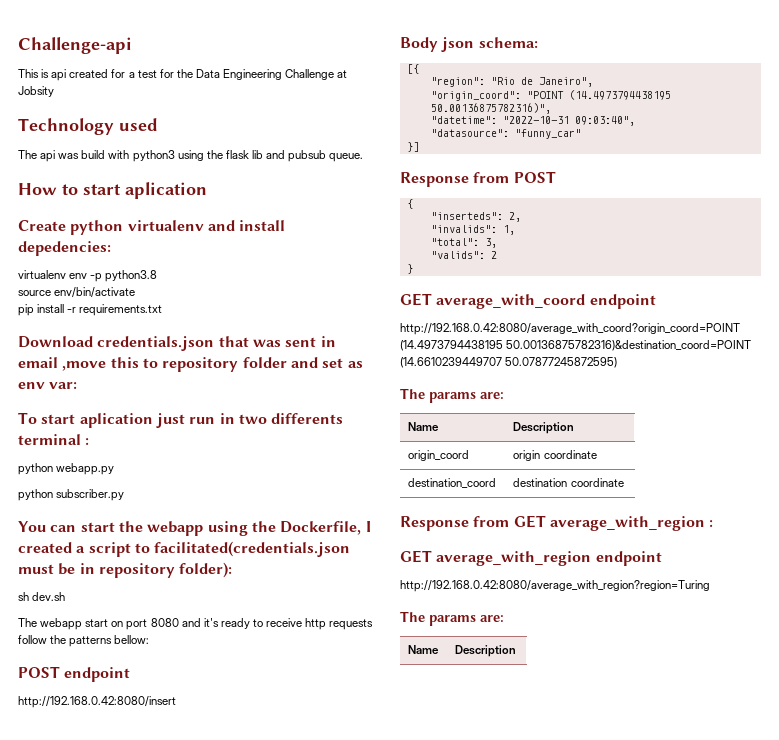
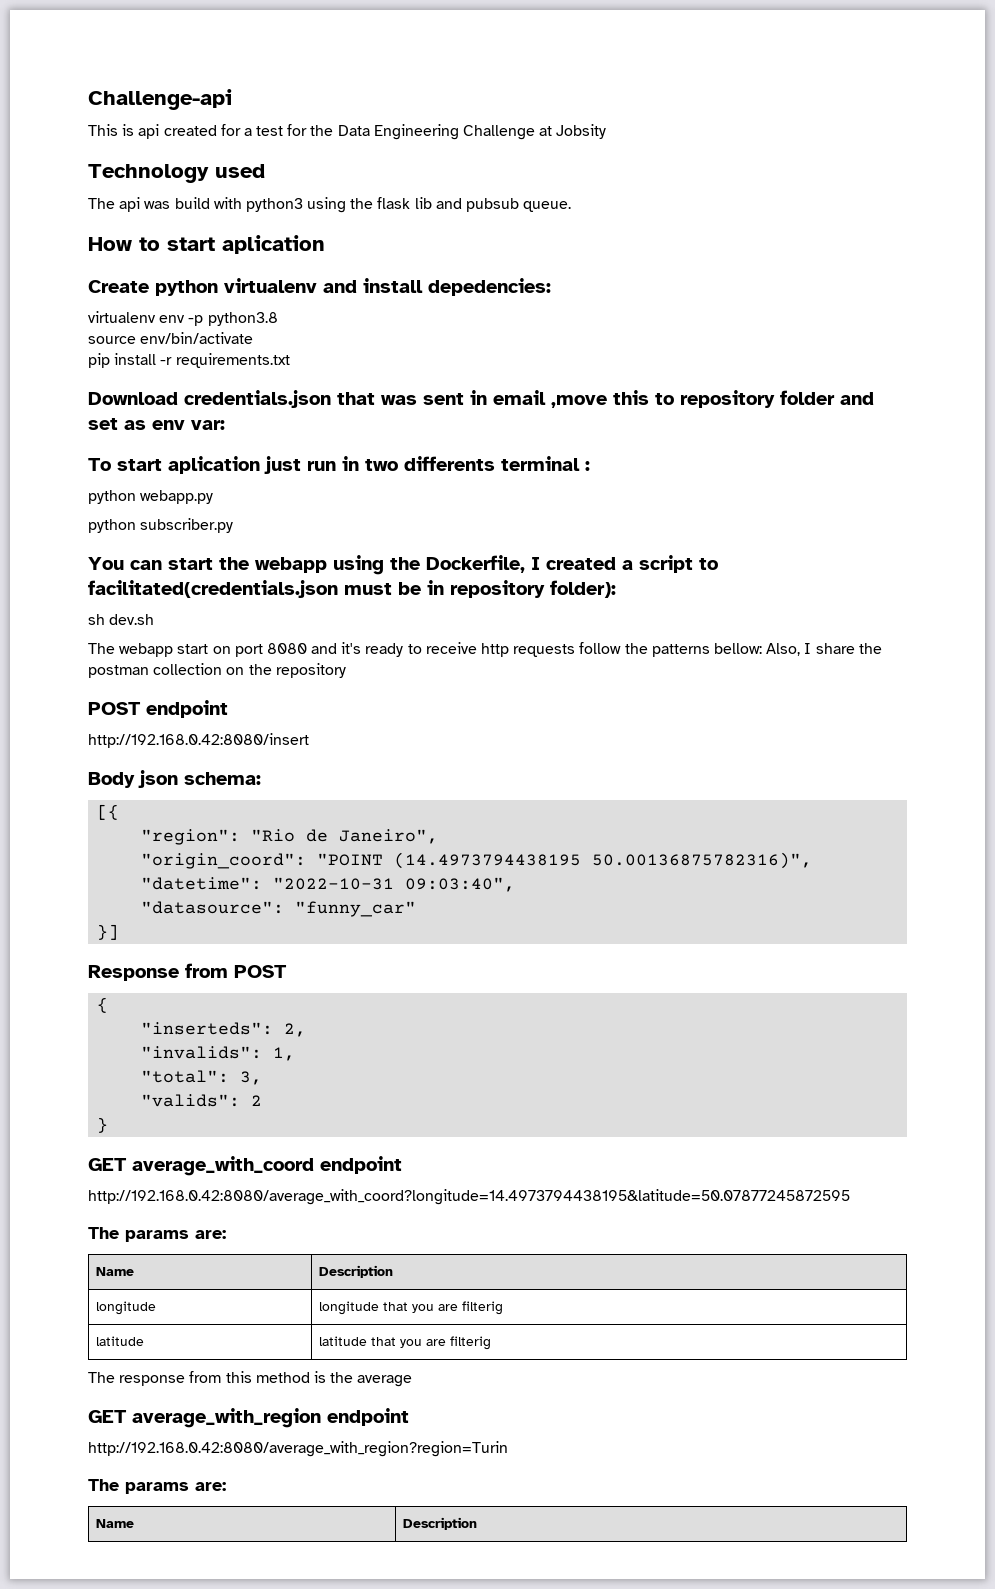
(150, 639) none -> [766,643,882,656] [88,663,346,678] Also, I share the postman collection on the repository
[400,323,740,335] [400,340,752,351] [400,357,618,368] http://192.168.0.42:8080/average_with_coord?origin_coord=POINT (14.4973794438195 50.00136875782316)&destination_coord=POINT (14.6610239449707 50.07877245872595) -> [88,1189,850,1205] http://192.168.0.42:8080/average_with_coord?longitude=14.4973794438195&latitude=50.07877245872595
[408,450,470,461] [513,450,597,461] [408,478,497,488] [513,478,624,487] [400,515,714,531] origin_coord | origin coordinate // destination_coord | destination coordinate // Response from GET average_with_region : -> [95,1301,156,1315] [318,1301,503,1315] [95,1336,144,1346] [318,1336,491,1350] [88,1371,413,1387] longitude | longitude that you are filterig // latitude | latitude that you are filterig // The response from this method is the average
[400,580,710,592] http://192.168.0.42:8080/average_with_region?region=Turing -> [88,1441,508,1457] http://192.168.0.42:8080/average_with_region?region=Turin

